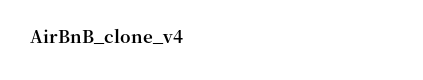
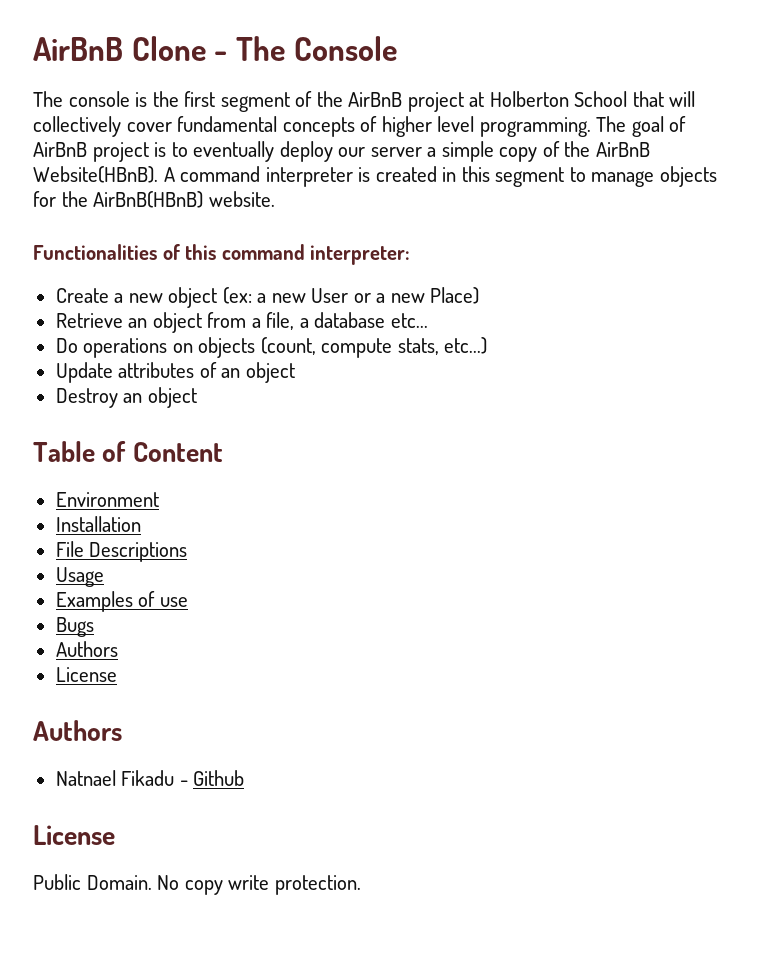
[30,28,183,45] AirBnB_clone_v4 -> [33,36,397,61] [33,91,696,112] [33,116,687,137] [33,141,650,162] [33,166,717,187] [33,191,275,208] [33,244,411,265] [55,287,480,308] [55,312,428,333] [55,337,488,358] [55,362,295,383] [55,387,197,408] [33,441,223,462] [55,492,159,507] [55,516,141,532] [55,541,188,562] [55,567,104,587] [55,591,188,612] [55,617,94,637] [55,641,118,657] [55,667,117,682] [33,720,122,741] [55,770,245,786] [33,825,115,845] [33,874,361,895] AirBnB Clone - The Console // The console is the first segment of the AirBnB project at Holberton School that will collectively cover fundamental concepts of higher level programming. The goal of AirBnB project is to eventually deploy our server a simple copy of the AirBnB Website(HBnB). A command interpreter is created in this segment to manage objects for the AirBnB(HBnB) website. // Functionalities of this command interpreter: // Create a new object (ex: a new User or a new Place) // Retrieve an object from a file, a database etc... // Do operations on objects (count, compute stats, etc...) // Update attributes of an object // Destroy an object // Table of Content // Environment // Installation // File Descriptions // Usage // Examples of use // Bugs // Authors // License // Authors // Natnael Fikadu - Github // License // Public Domain. No copy write protection.

